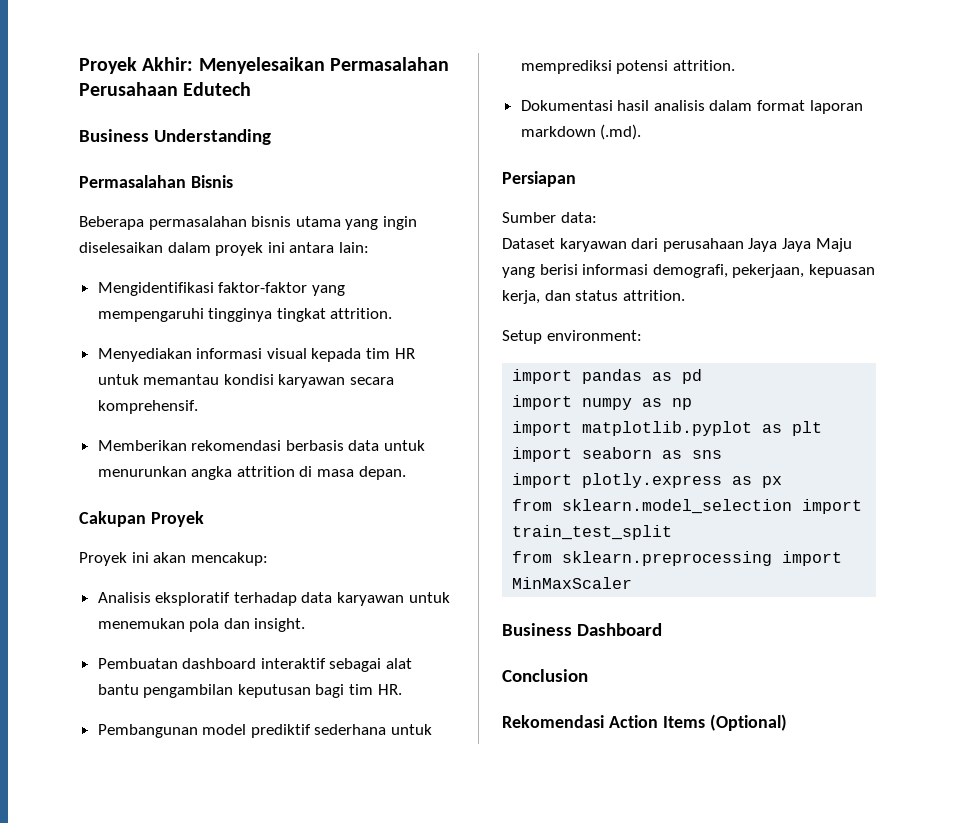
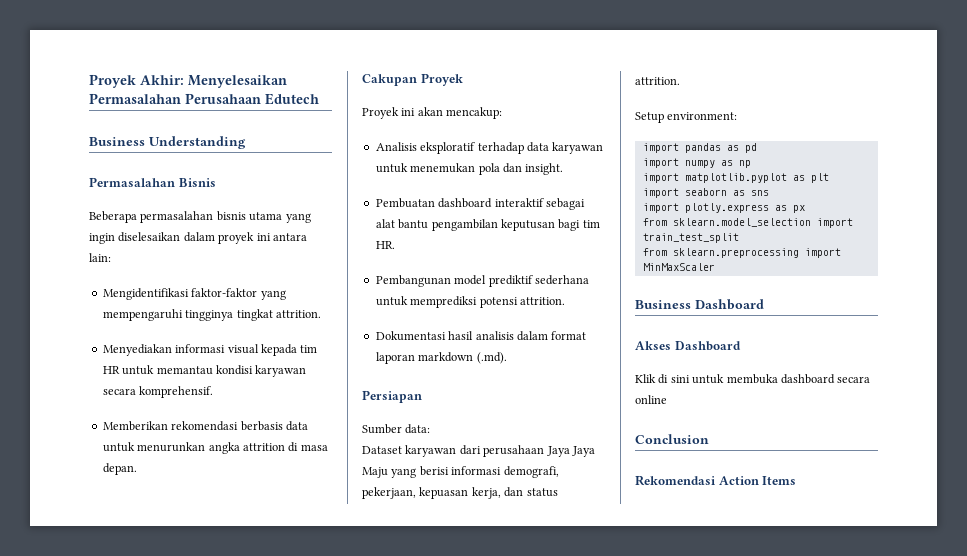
(662, 629) none -> [635,341,741,351] [635,374,871,384] [635,395,667,404] // Akses Dashboard // Klik di sini untuk membuka dashboard secara online
[709,714,787,731] (Optional) -> (797, 480) none

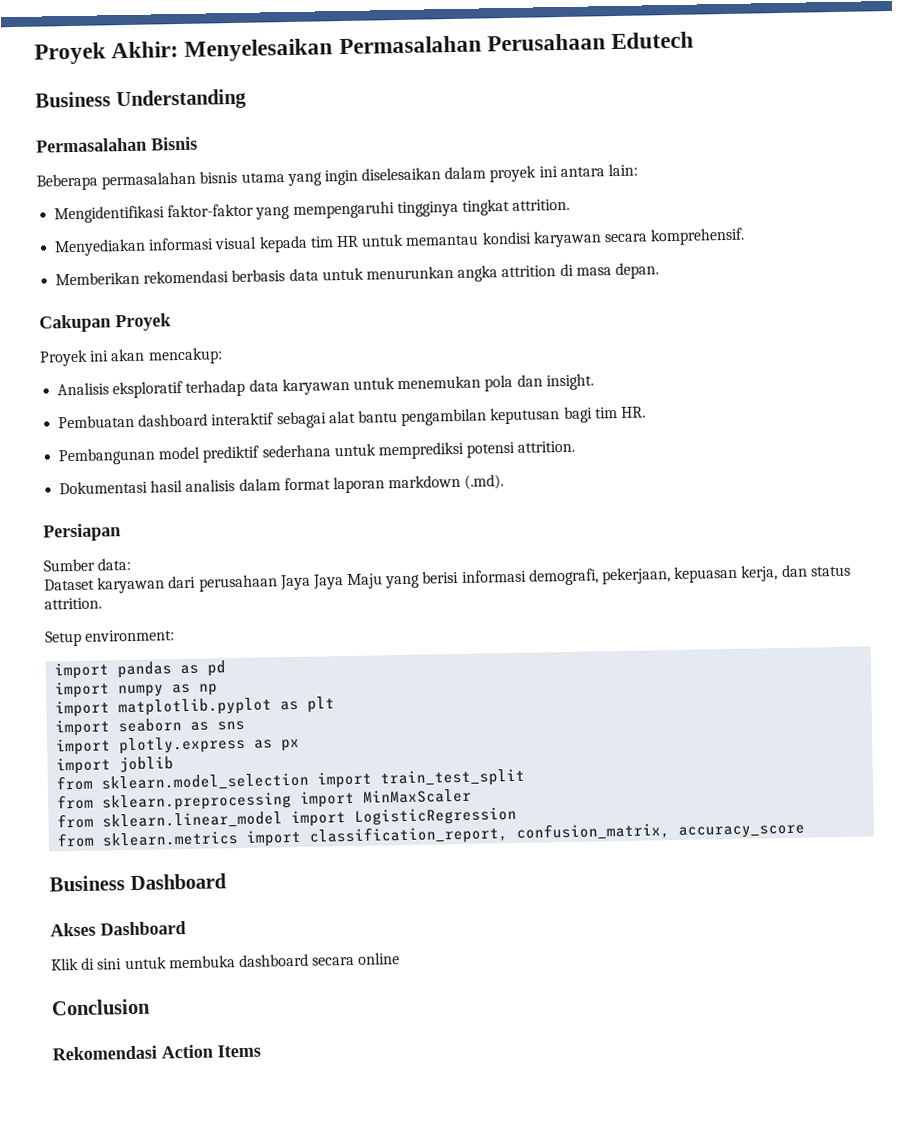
(805, 209) none -> [56,756,175,775] // import joblib
(715, 267) none -> [57,806,518,830] [57,822,806,848] // from sklearn.linear_model import LogisticRegression // from sklearn.metrics import classification_report, confusion_matrix, accuracy_score

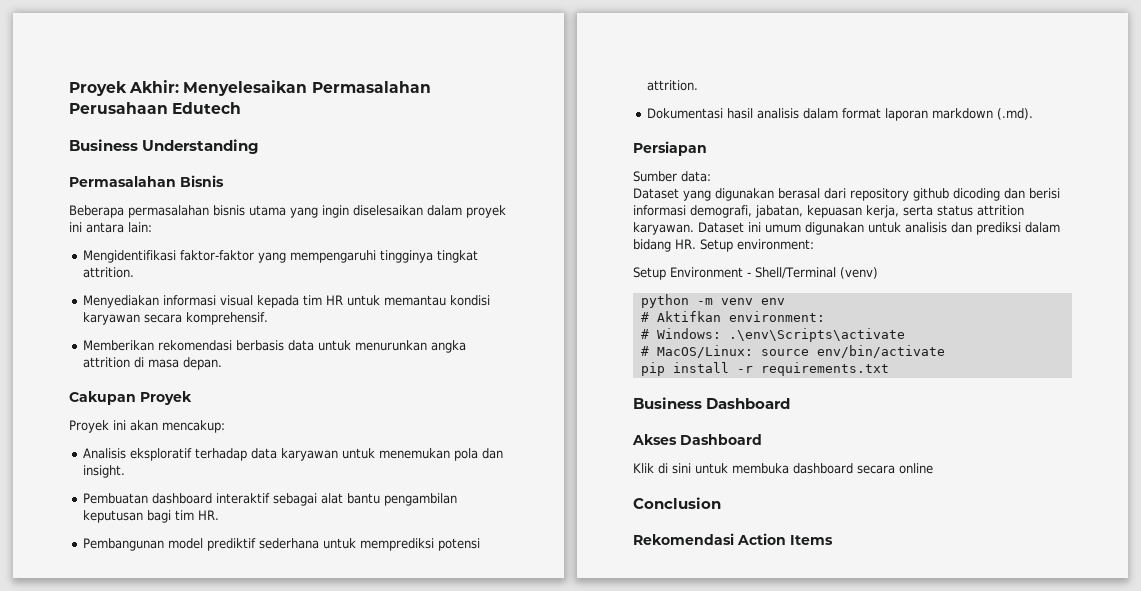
[97,573,421,594] karyawan dari perusahaan Jaya Jaya Maju yang -> [683,188,1025,201] yang digunakan berasal dari repository github dicoding dan
[602,567,672,585] pekerjaan, -> [755,205,803,218] jabatan,
[780,564,851,578] [44,597,102,610] [45,629,176,647] [54,660,227,680] [55,681,219,699] [55,696,336,718] [55,718,246,737] [56,735,301,756] [56,756,175,775] [56,768,526,792] [57,788,473,812] [57,806,518,830] [57,822,806,848] dan status attrition. // Setup environment: // import pandas as pd // import numpy as np // import matplotlib.pyplot as plt // import seaborn as sns // import plotly.express as px // import joblib // from sklearn.model_selection import train_test_split // from sklearn.preprocessing import MinMaxScaler // from sklearn.linear_model import LogisticRegression // from sklearn.metrics import classification_report, confusion_matrix, accuracy_score -> [903,205,1024,216] [633,222,1060,235] [633,239,814,252] [633,267,878,280] [640,294,785,308] [640,311,825,322] [640,328,905,342] [640,345,945,358] [640,362,889,376] serta status attrition karyawan. Dataset ini umum digunakan untuk analisis dan prediksi dalam bidang HR. Setup environment: // Setup Environment - Shell/Terminal (venv) // python -m venv env // # Aktifkan environment: // # Windows: .\env\Scripts\activate // # MacOS/Linux: source env/bin/activate // pip install -r requirements.txt

